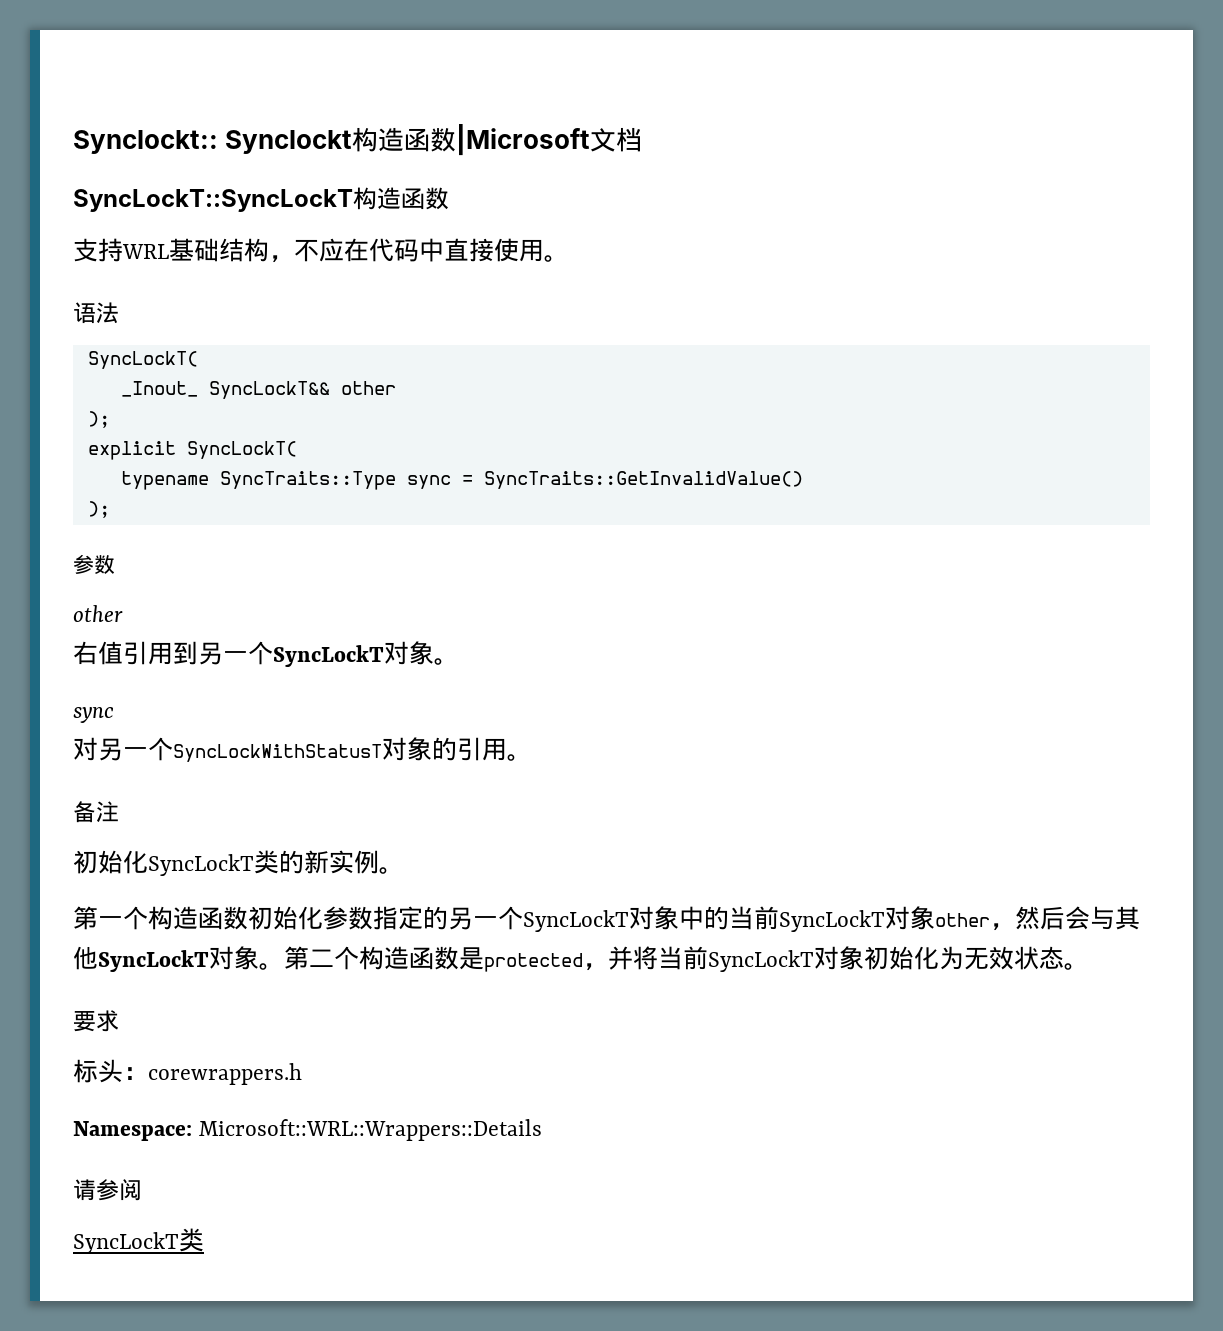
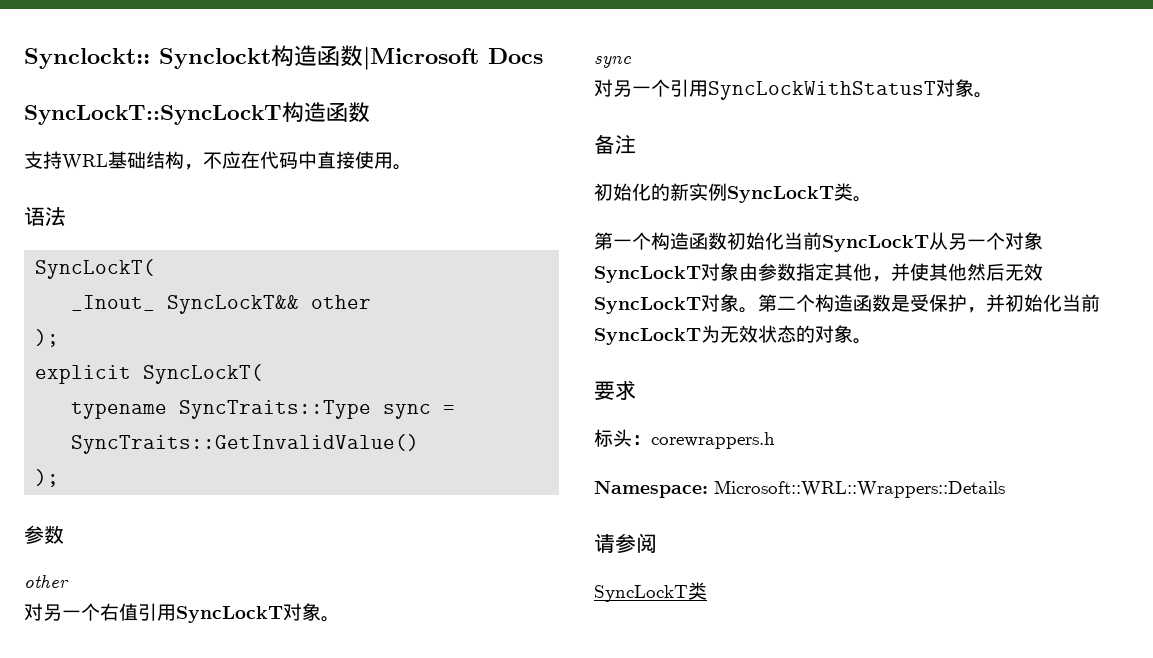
[590,127,643,152] 文档 -> [488,48,543,64] Docs
[73,641,273,665] 右值引用到另一个 -> [24,603,176,621] 对另一个右值引用
(173, 749) none -> [670,79,708,97] 引用
[432,737,507,761] 的引用 -> (974, 88) none
[148,850,279,876] SyncLockT类 -> (651, 192) none
(379, 862) none -> [727,183,853,203] SyncLockT类
[323,906,1140,932] [73,946,98,970] 参数指定的另一个SyncLockT对象中的当前SyncLockT对象other，然后会与其他 -> [784,232,1043,252] [594,263,1043,283] 当前SyncLockT从另一个对象SyncLockT对象由参数指定其他，并使其他然后无效
[484,946,939,972] protected，并将当前SyncLockT对象初始化 -> [910,294,1100,313] [594,328,701,345] 受保护，并初始化当前SyncLockT
(1064, 957) none -> [796,325,853,343] 的对象

